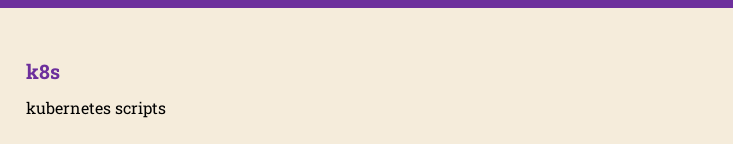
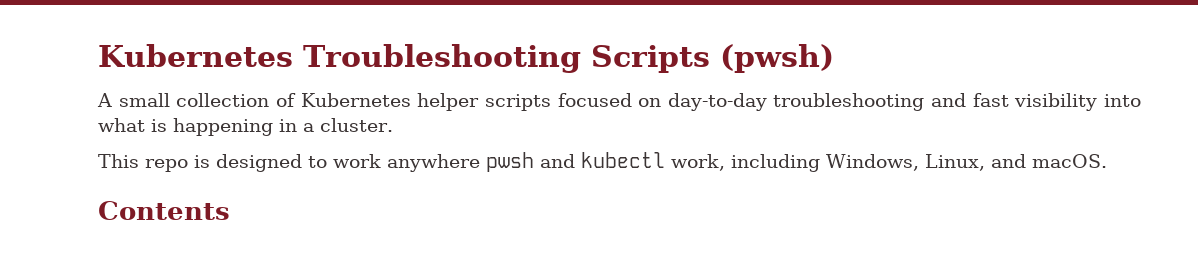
[26,63,60,80] [26,101,167,118] k8s // kubernetes scripts -> [98,44,834,73] [97,93,1141,111] [98,118,393,136] [98,152,1107,172] [98,201,230,220] Kubernetes Troubleshooting Scripts (pwsh) // A small collection of Kubernetes helper scripts focused on day-to-day troubleshooting and fast visibility into what is happening in a cluster. // This repo is designed to work anywhere pwsh and kubectl work, including Windows, Linux, and macOS. // Contents

